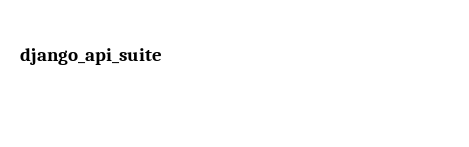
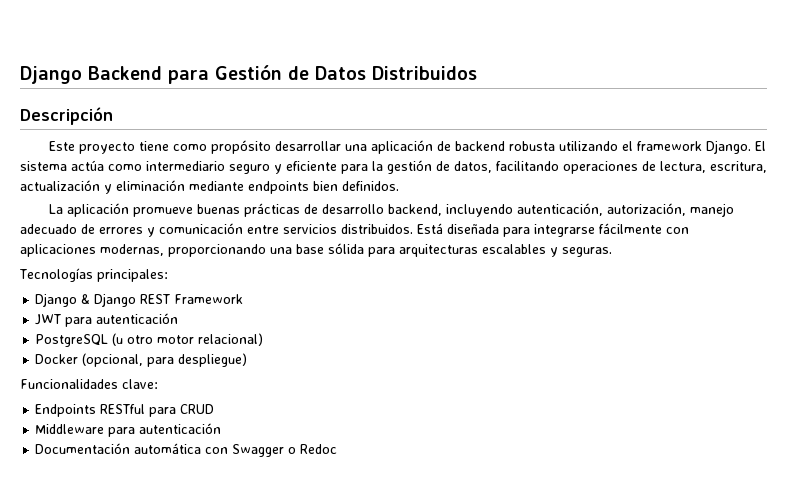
[20,48,162,65] django_api_suite -> [20,65,477,84] [20,107,113,125] [49,140,767,154] [20,160,767,174] [20,180,399,194] [49,203,735,217] [20,223,689,237] [20,243,612,257] [19,268,168,282] [35,293,244,307] [35,313,179,327] [35,333,264,347] [35,353,248,367] [20,379,158,389] [35,404,215,417] [35,423,222,437] [35,443,338,457] Django Backend para Gestión de Datos Distribuidos // Descripción // Este proyecto tiene como propósito desarrollar una aplicación de backend robusta utilizando el framework Django. El sistema actúa como intermediario seguro y eficiente para la gestión de datos, facilitando operaciones de lectura, escritura, actualización y eliminación mediante endpoints bien definidos. // La aplicación promueve buenas prácticas de desarrollo backend, incluyendo autenticación, autorización, manejo adecuado de errores y comunicación entre servicios distribuidos. Está diseñada para integrarse fácilmente con aplicaciones modernas, proporcionando una base sólida para arquitecturas escalables y seguras. // Tecnologías principales: // Django & Django REST Framework // JWT para autenticación // PostgreSQL (u otro motor relacional) // Docker (opcional, para despliegue) // Funcionalidades clave: // Endpoints RESTful para CRUD // Middleware para autenticación // Documentación automática con Swagger o Redoc

